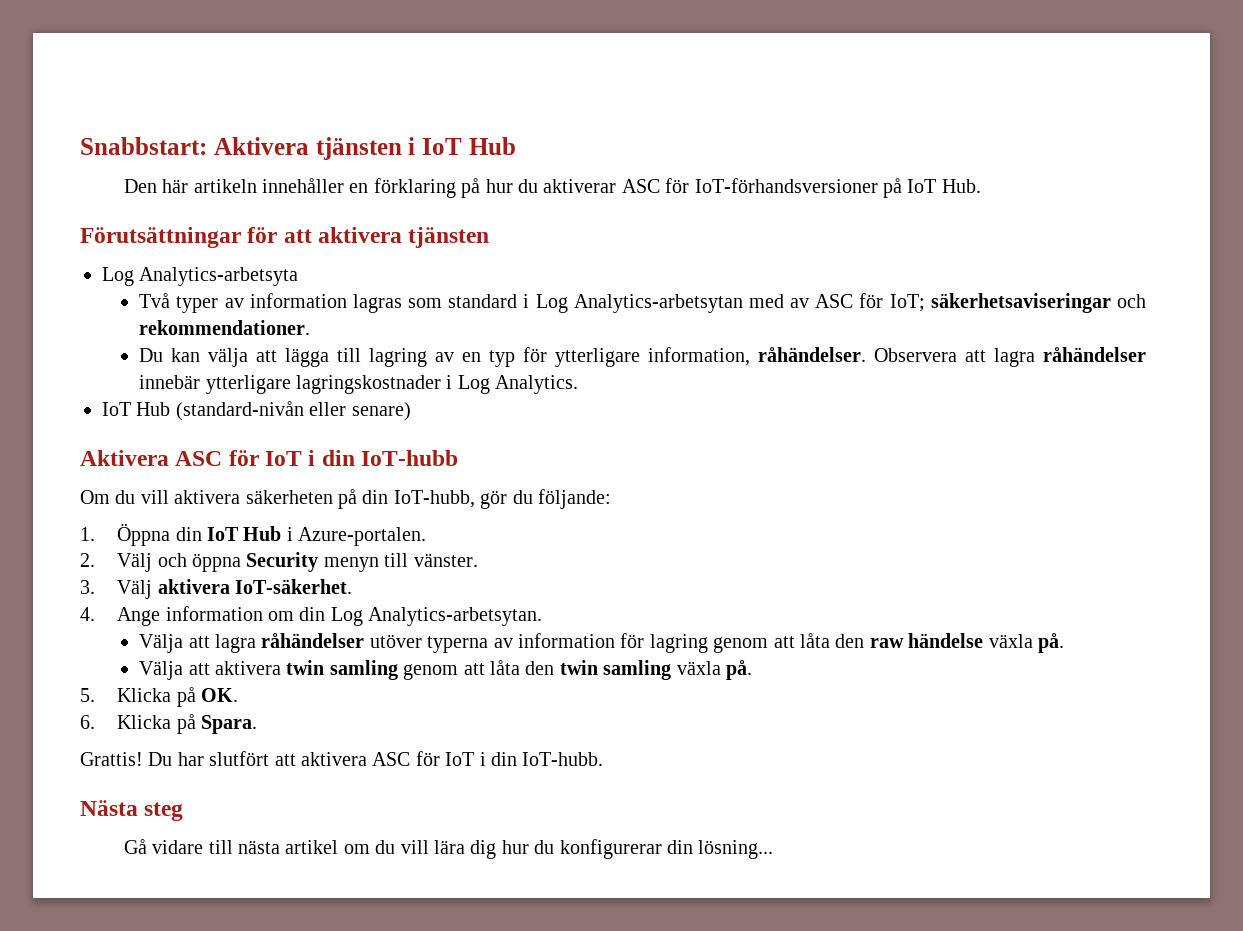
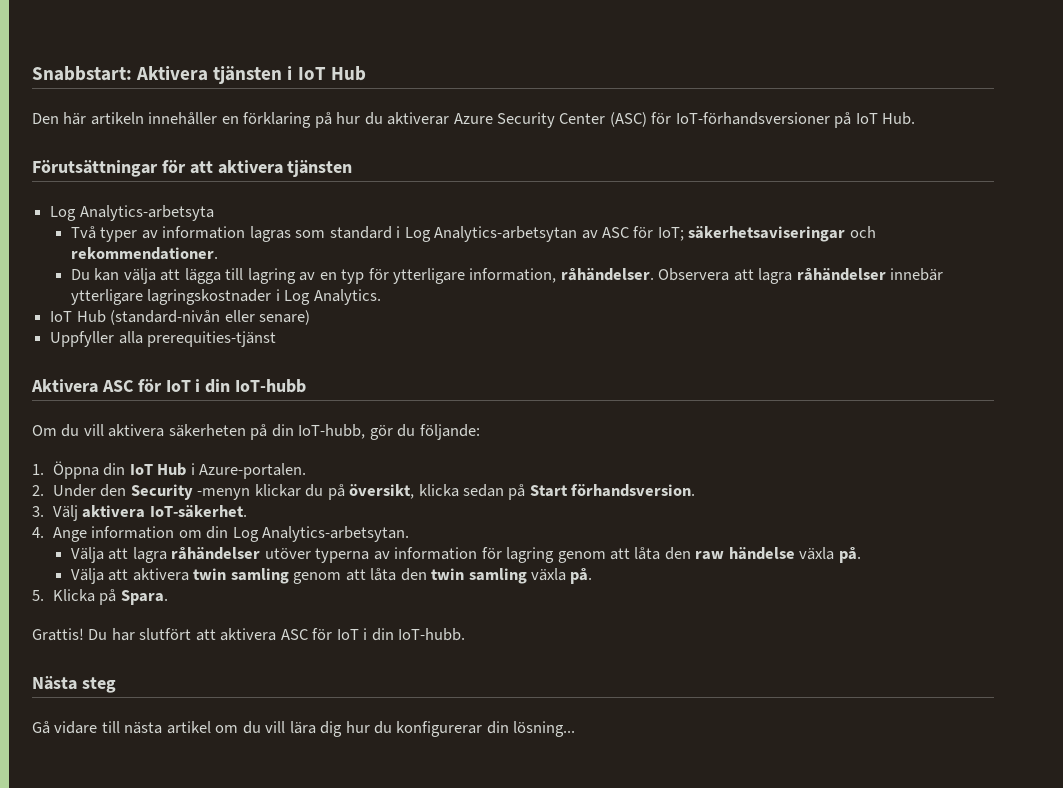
[621,179,660,193] ASC -> [453,112,647,128] Azure Security Center (ASC)
[748,294,784,308] med -> (578, 234) none
(411, 411) none -> [50,331,277,347] // Uppfyller alla prerequities-tjänst
[117,552,478,572] Välj och öppna Security menyn till vänster. -> [52,484,696,500] Under den Security -menyn klickar du på översikt, klicka sedan på Start förhandsversion.
[201,688,239,702] [80,714,196,734] OK. // 6. Klicka på -> (117, 597) none

